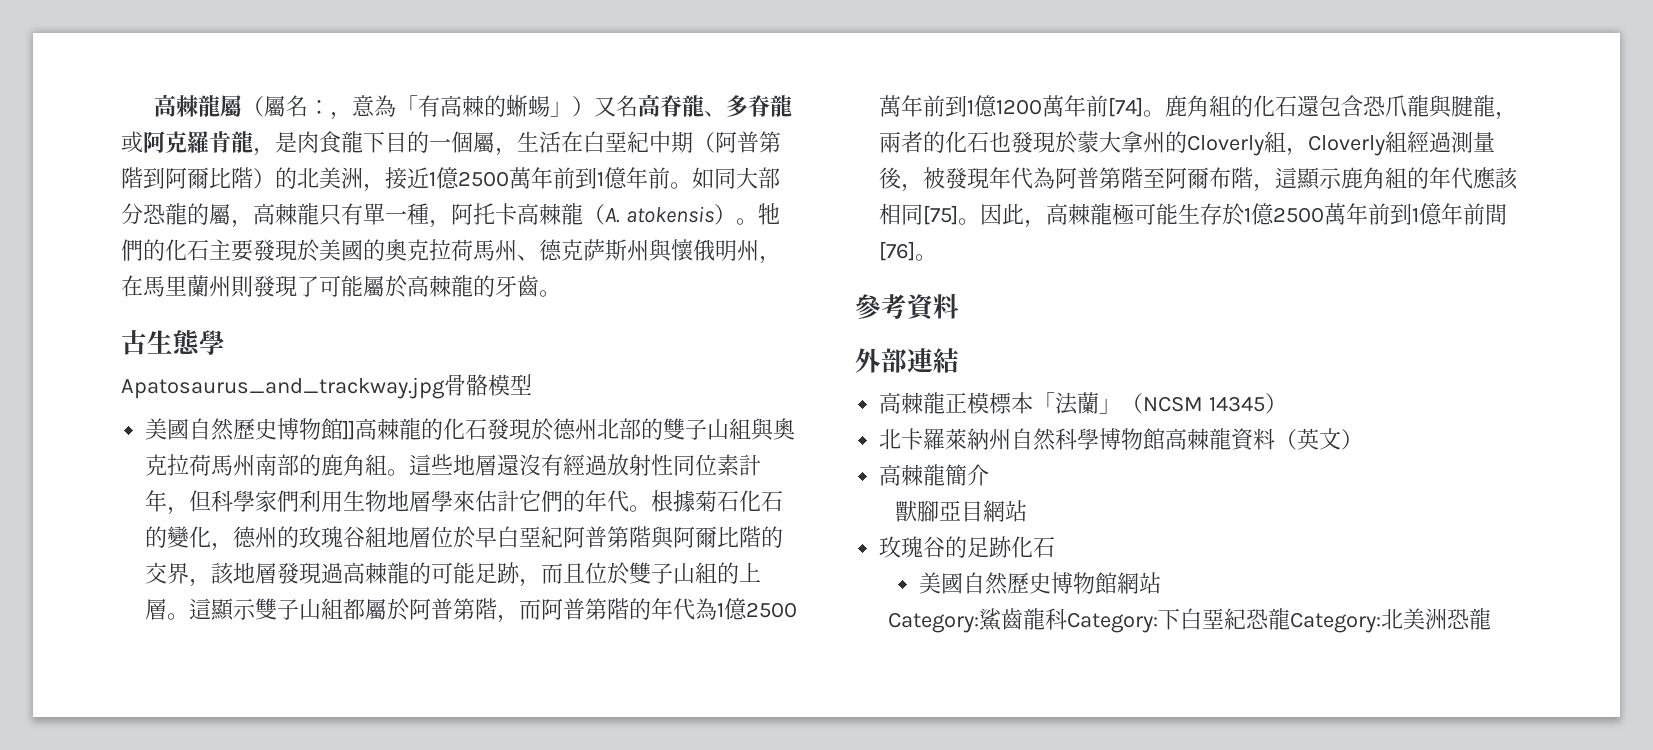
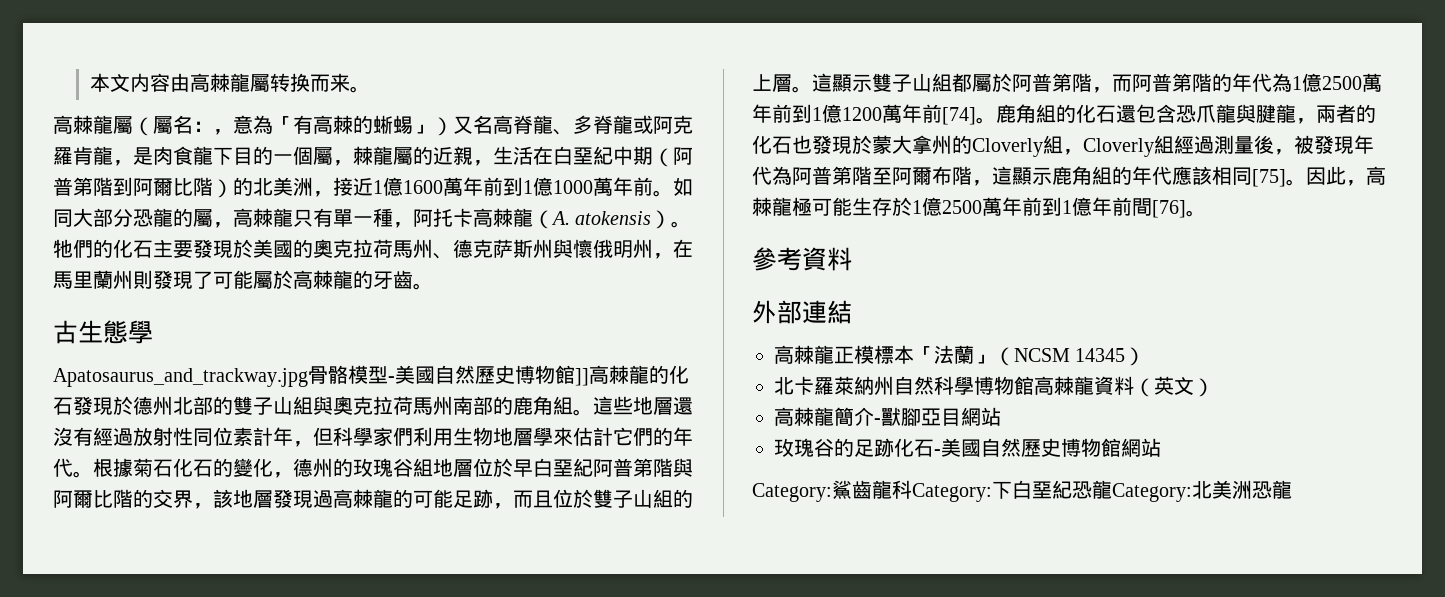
(153, 105) none -> [90,73,371,93] 本文内容由高棘龍屬转换而来。 //
(517, 152) none -> [353,146,493,166] 棘龍屬的近親，
[458,167,627,189] 2500萬年前到1億 -> [403,177,613,196] 1600萬年前到1億1000萬
(532, 384) // -> [388,376,395,382] -
(990, 475) // -> [874,418,881,424] -
(1056, 547) // -> [934,449,941,455] -

